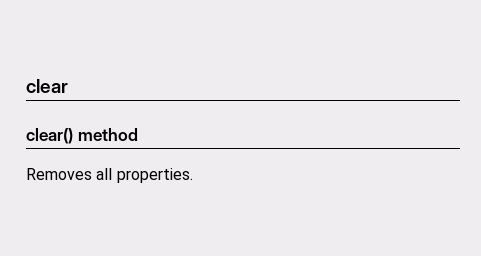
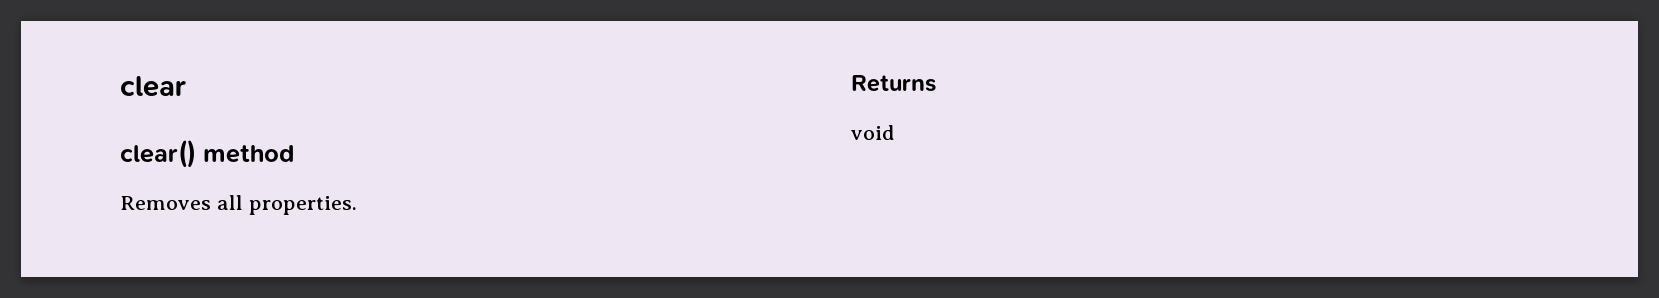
(193, 175) none -> [851,75,936,92] [851,125,895,140] // Returns // void

